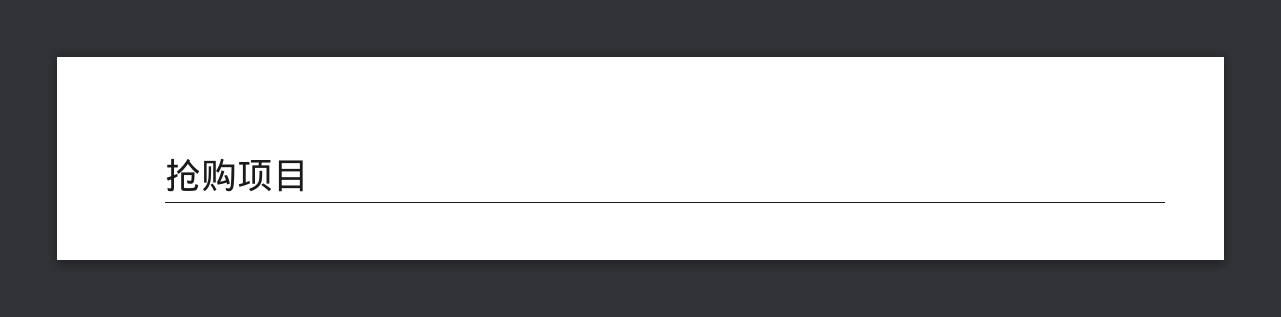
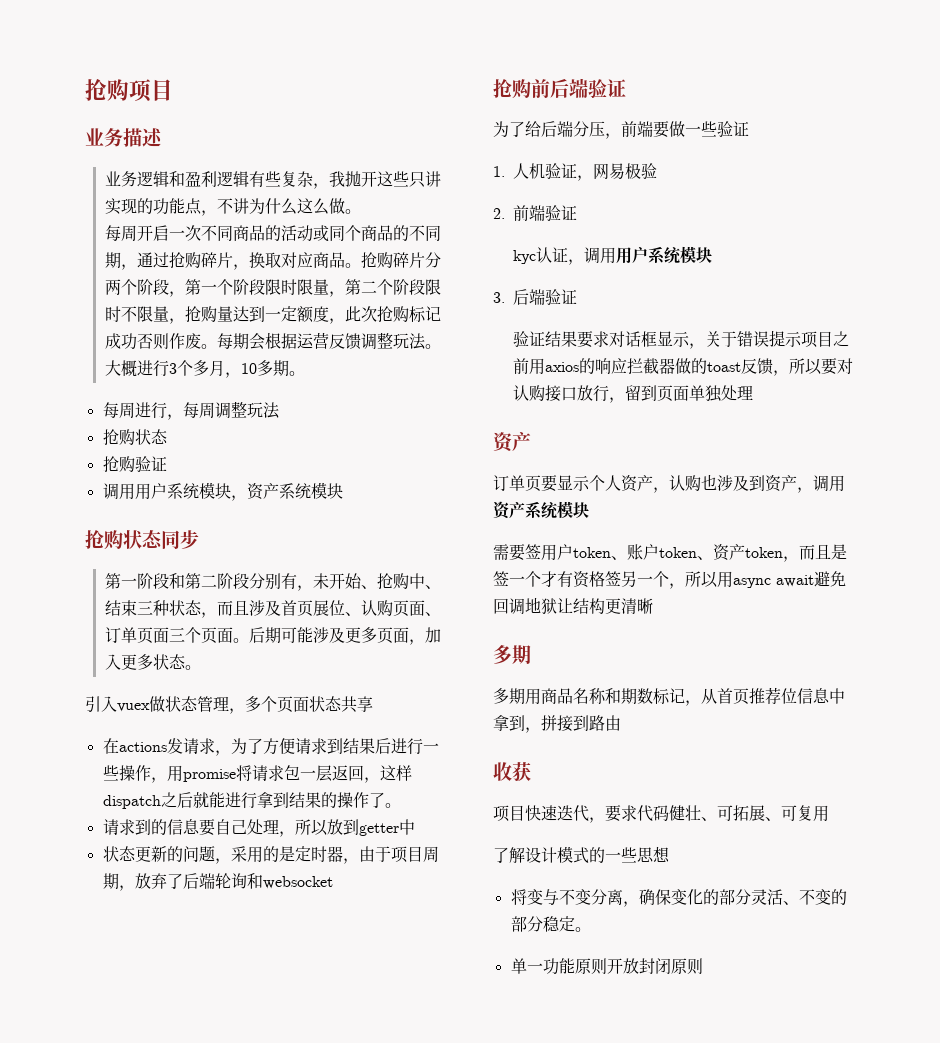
(309, 176) none -> [85,128,163,147] [104,171,441,189] [104,198,361,216] [104,225,441,242] [104,252,441,270] [104,279,441,297] [104,306,441,324] [104,332,441,350] [104,360,305,378] [102,401,280,420] [102,429,168,446] [102,456,167,473] [102,482,343,501] [85,530,199,550] [104,573,441,591] [104,600,441,618] [104,627,441,645] [104,654,201,670] [85,696,373,714] [102,738,439,756] [102,765,412,783] [102,792,401,809] [102,819,415,837] [102,846,439,864] [102,873,333,891] [493,78,626,99] [493,121,749,139] [493,163,657,181] [493,205,577,221] [512,246,712,265] [493,289,577,305] [512,330,849,349] [512,358,853,376] [512,385,753,403] [493,432,531,452] [493,474,845,493] [493,501,589,519] [493,544,847,562] [493,571,846,589] [493,597,653,615] [493,645,531,664] [493,687,845,706] [493,715,621,733] [493,762,531,781] [493,805,829,823] [493,846,670,863] [510,889,847,907] [510,916,591,932] [510,958,703,975] // 业务描述 // 业务逻辑和盈利逻辑有些复杂，我抛开这些只讲实现的功能点，不讲为什么这么做。 // 每周开启一次不同商品的活动或同个商品的不同期，通过抢购碎片，换取对应商品。抢购碎片分两个阶段，第一个阶段限时限量，第二个阶段限时不限量，抢购量达到一定额度，此次抢购标记成功否则作废。每期会根据运营反馈调整玩法。大概进行3个多月，10多期。 // 每周进行，每周调整玩法 // 抢购状态 // 抢购验证 // 调用用户系统模块，资产系统模块 // 抢购状态同步 // 第一阶段和第二阶段分别有，未开始、抢购中、结束三种状态，而且涉及首页展位、认购页面、订单页面三个页面。后期可能涉及更多页面，加入更多状态。 // 引入vuex做状态管理，多个页面状态共享 // 在actions发请求，为了方便请求到结果后进行一些操作，用promise将请求包一层返回，这样dispatch之后就能进行拿到结果的操作了。 // 请求到的信息要自己处理，所以放到getter中 // 状态更新的问题，采用的是定时器，由于项目周期，放弃了后端轮询和websocket // 抢购前后端验证 // 为了给后端分压，前端要做一些验证 // 1.人机验证，网易极验 // 2.前端验证 // kyc认证，调用用户系统模块 // 3.后端验证 // 验证结果要求对话框显示，关于错误提示项目之前用axios的响应拦截器做的toast反馈，所以要对认购接口放行，留到页面单独处理 // 资产 // 订单页要显示个人资产，认购也涉及到资产，调用资产系统模块 // 需要签用户token、账户token、资产token，而且是签一个才有资格签另一个，所以用async await避免回调地狱让结构更清晰 // 多期 // 多期用商品名称和期数标记，从首页推荐位信息中拿到，拼接到路由 // 收获 // 项目快速迭代，要求代码健壮、可拓展、可复用 // 了解设计模式的一些思想 // 将变与不变分离，确保变化的部分灵活、不变的部分稳定。 // 单一功能原则开放封闭原则

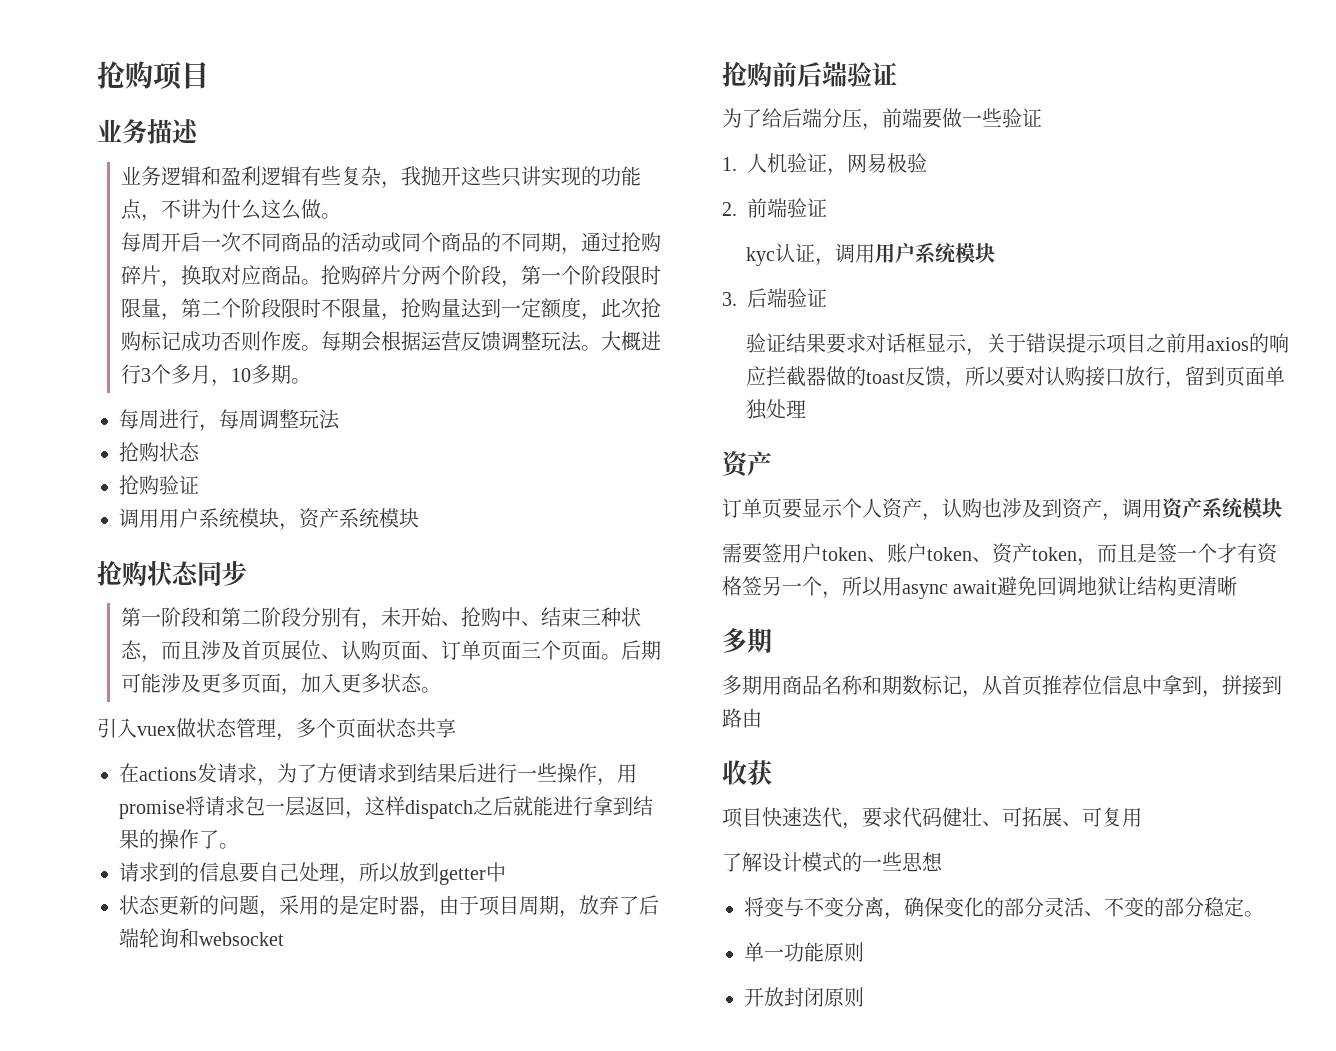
(607, 966) none -> (864, 952) //

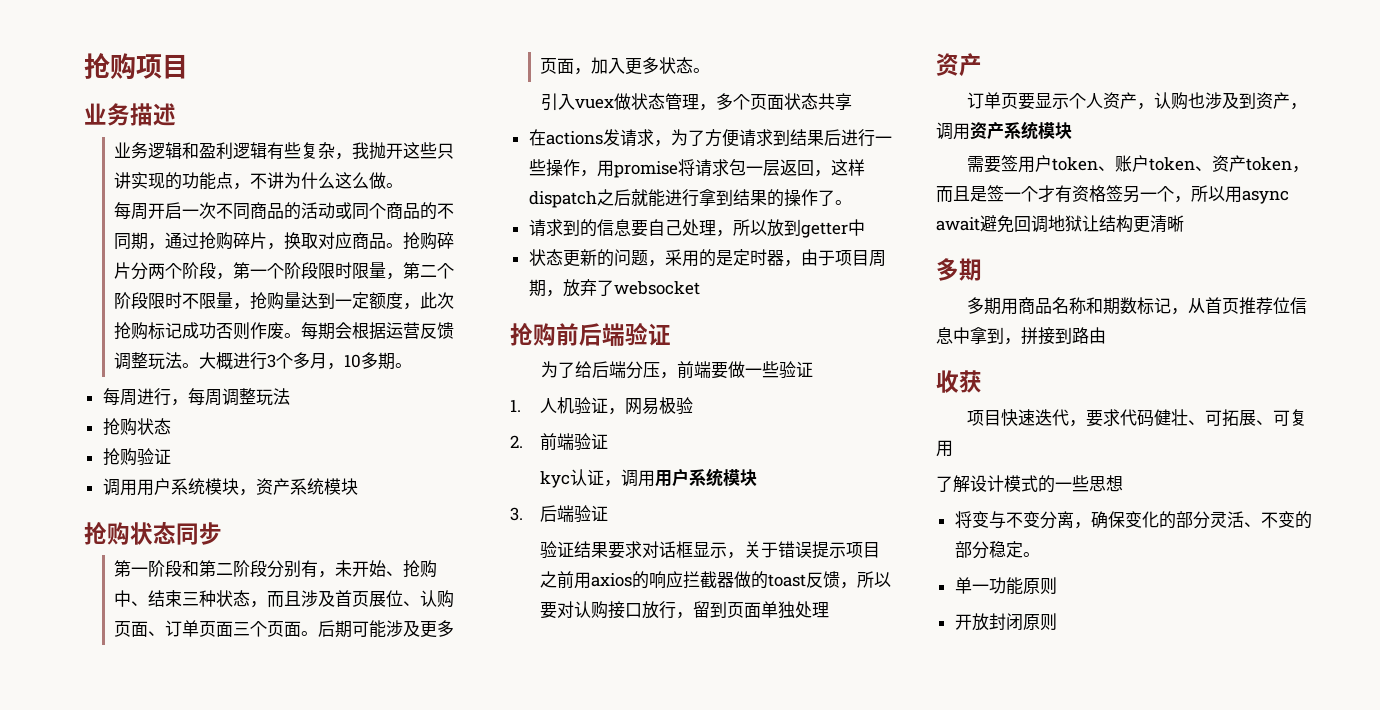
[639,895,659,915] [119,928,199,948] 后端轮询和 -> (614, 288) none

